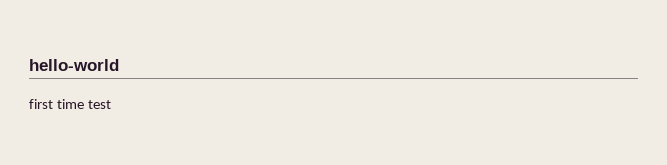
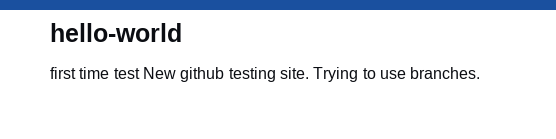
(111, 104) none -> [142,67,481,82] New github testing site. Trying to use branches.

